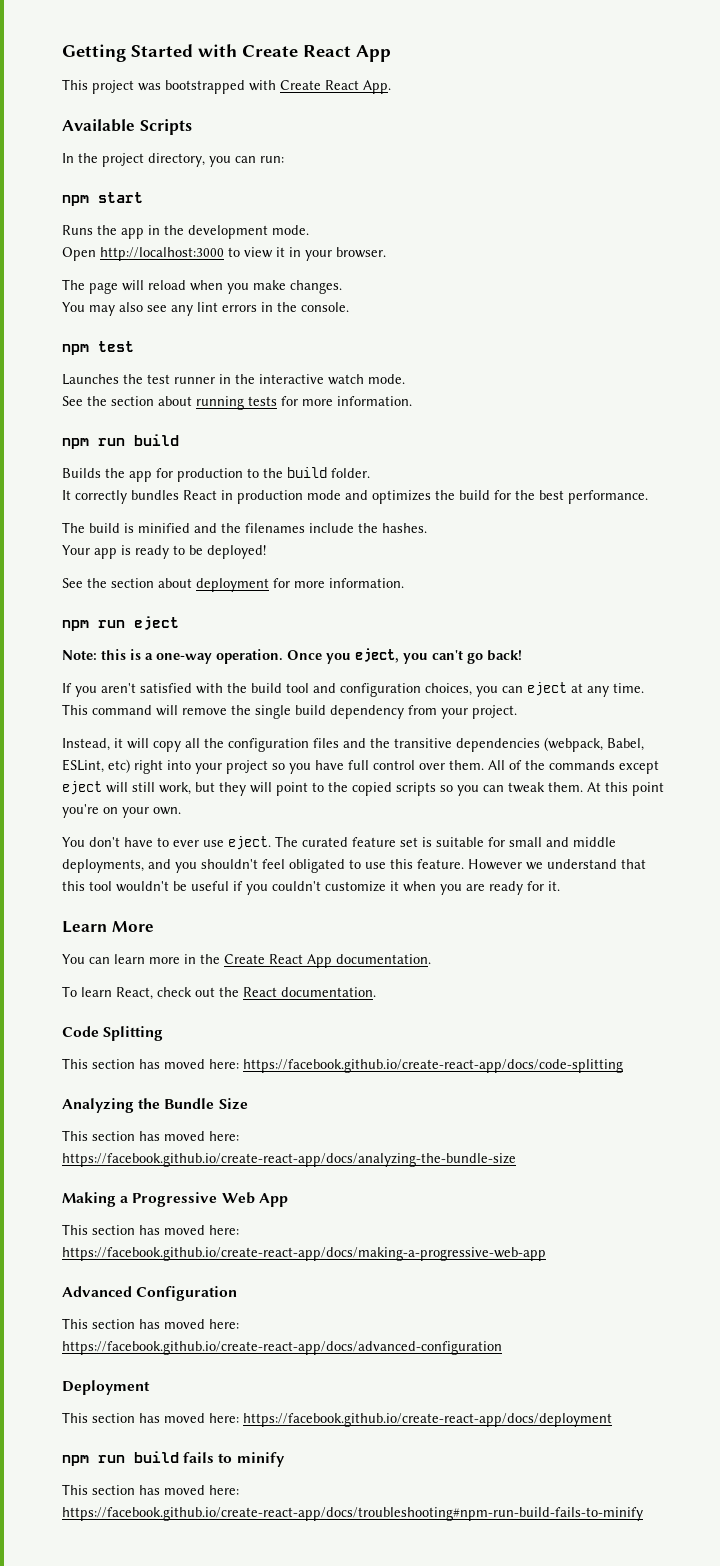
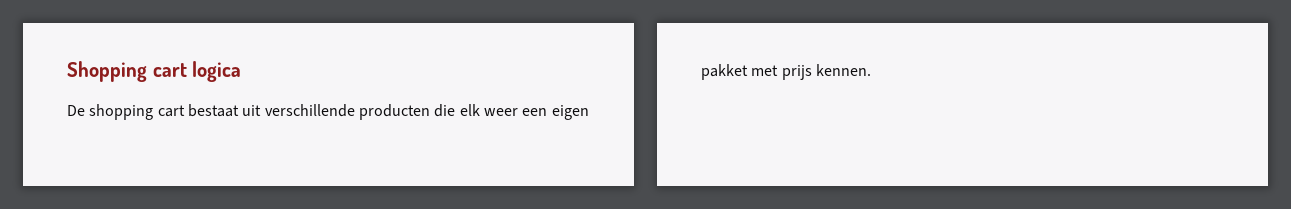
[62,44,391,62] [62,79,391,94] [62,119,192,135] [62,153,284,167] [62,192,143,206] [62,225,309,239] [62,247,386,261] [62,279,342,294] [62,302,349,316] [62,341,134,355] [62,374,405,385] [62,396,412,410] [62,434,179,449] [62,467,370,482] [62,490,648,504] [62,522,427,533] [62,545,266,559] [62,578,404,592] [62,616,179,631] [62,648,522,664] [62,682,644,697] [62,704,517,719] [62,737,644,752] [62,759,659,774] [62,781,664,796] [62,804,181,818] [62,836,616,850] [62,859,646,873] [62,881,560,895] [62,921,154,933] [62,954,431,968] [62,986,376,1000] [62,1026,164,1041] [62,1058,623,1073] [62,1098,248,1113] [62,1130,239,1141] [62,1153,516,1167] [62,1192,288,1207] [62,1224,239,1235] [62,1247,546,1261] [62,1286,238,1301] [62,1318,239,1329] [62,1341,502,1355] [62,1380,150,1395] [62,1412,612,1427] [62,1451,285,1467] [62,1484,239,1495] [62,1507,643,1521] Getting Started with Create React App // This project was bootstrapped with Create React App. // Available Scripts // In the project directory, you can run: // npm start // Runs the app in the development mode. // Open http://localhost:3000 to view it in your browser. // The page will reload when you make changes. // You may also see any lint errors in the console. // npm test // Launches the test runner in the interactive watch mode. // See the section about running tests for more information. // npm run build // Builds the app for production to the build folder. // It correctly bundles React in production mode and optimizes the build for the best performance. // The build is minified and the filenames include the hashes. // Your app is ready to be deployed! // See the section about deployment for more information. // npm run eject // Note: this is a one-way operation. Once you eject, you can't go back! // If you aren't satisfied with the build tool and configuration choices, you can eject at any time. This command will remove the single build dependency from your project. // Instead, it will copy all the configuration files and the transitive dependencies (webpack, Babel, ESLint, etc) right into your project so you have full control over them. All of the commands except eject will still work, but they will point to the copied scripts so you can tweak them. At this point you're on your own. // You don't have to ever use eject. The curated feature set is suitable for small and middle deployments, and you shouldn't feel obligated to use this feature. However we understand that this tool wouldn't be useful if you couldn't customize it when you are ready for it. // Learn More // You can learn more in the Create React App documentation. // To learn React, check out the React documentation. // Code Splitting // This section has moved here: https://facebook.github.io/create-react-app/docs/code-splitting // Analyzing the Bundle Size // This section has moved here: https://facebook.github.io/create-react-app/docs/analyzing-the-bundle-size // Making a Progressive Web App // This section has moved here: https://facebook.github.io/create-react-app/docs/making-a-progressive-web-app // Advanced Configuration // This section has moved here: https://facebook.github.io/create-react-app/docs/advanced-configuration // Deployment // This section has moved here: https://facebook.github.io/create-react-app/docs/deployment // npm run build fails to minify // This section has moved here: https://facebook.github.io/create-react-app/docs/troubleshooting#npm-run-build-fails-to-minify -> [67,61,242,82] [67,104,589,120] [701,64,871,80] Shopping cart logica // De shopping cart bestaat uit verschillende producten die elk weer een eigen pakket met prijs kennen.

